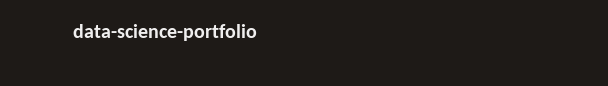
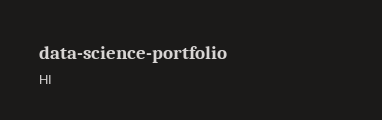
(257, 32) none -> [39,75,52,84] // HI

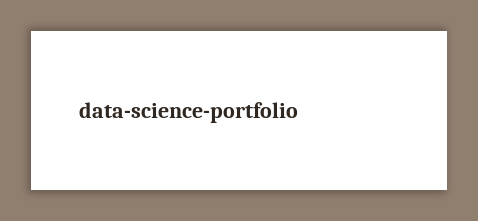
[39,75,52,84] // HI -> (298, 112) none

